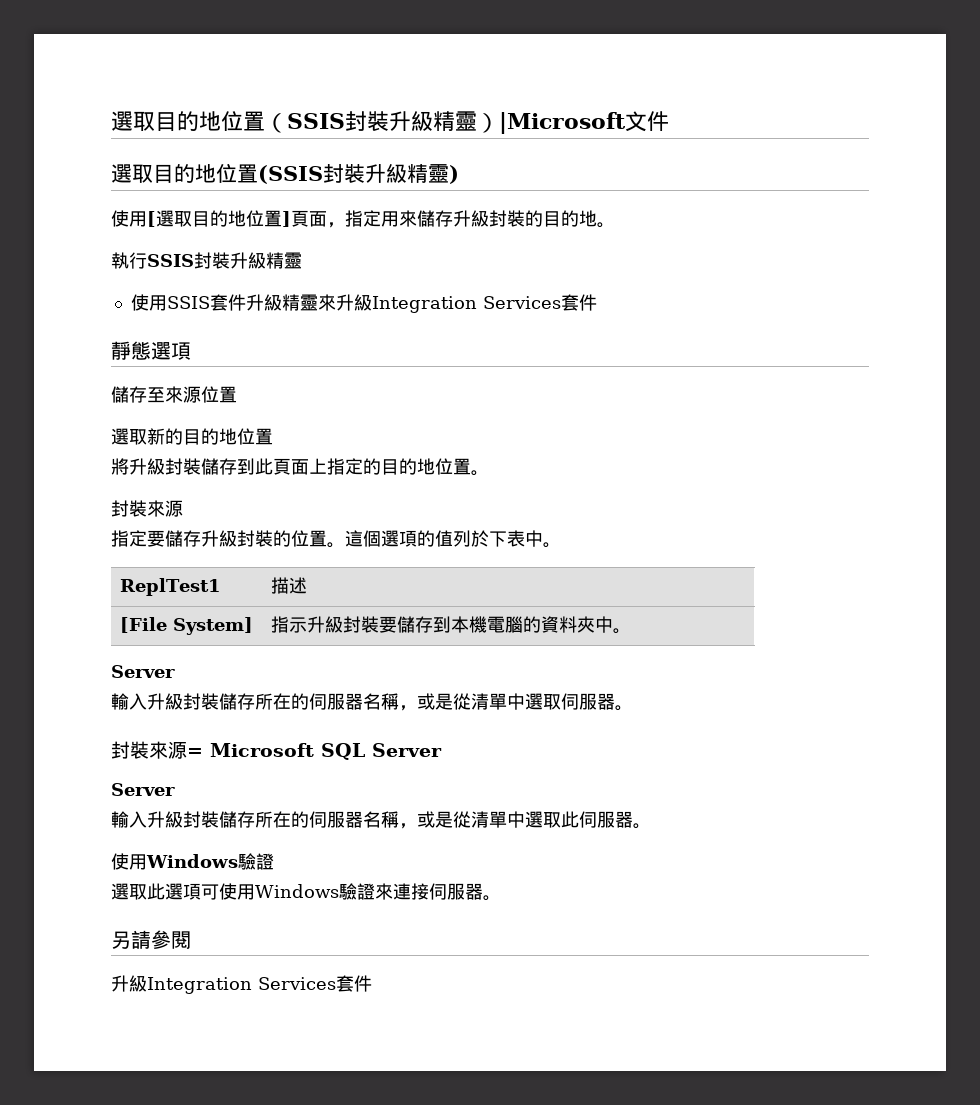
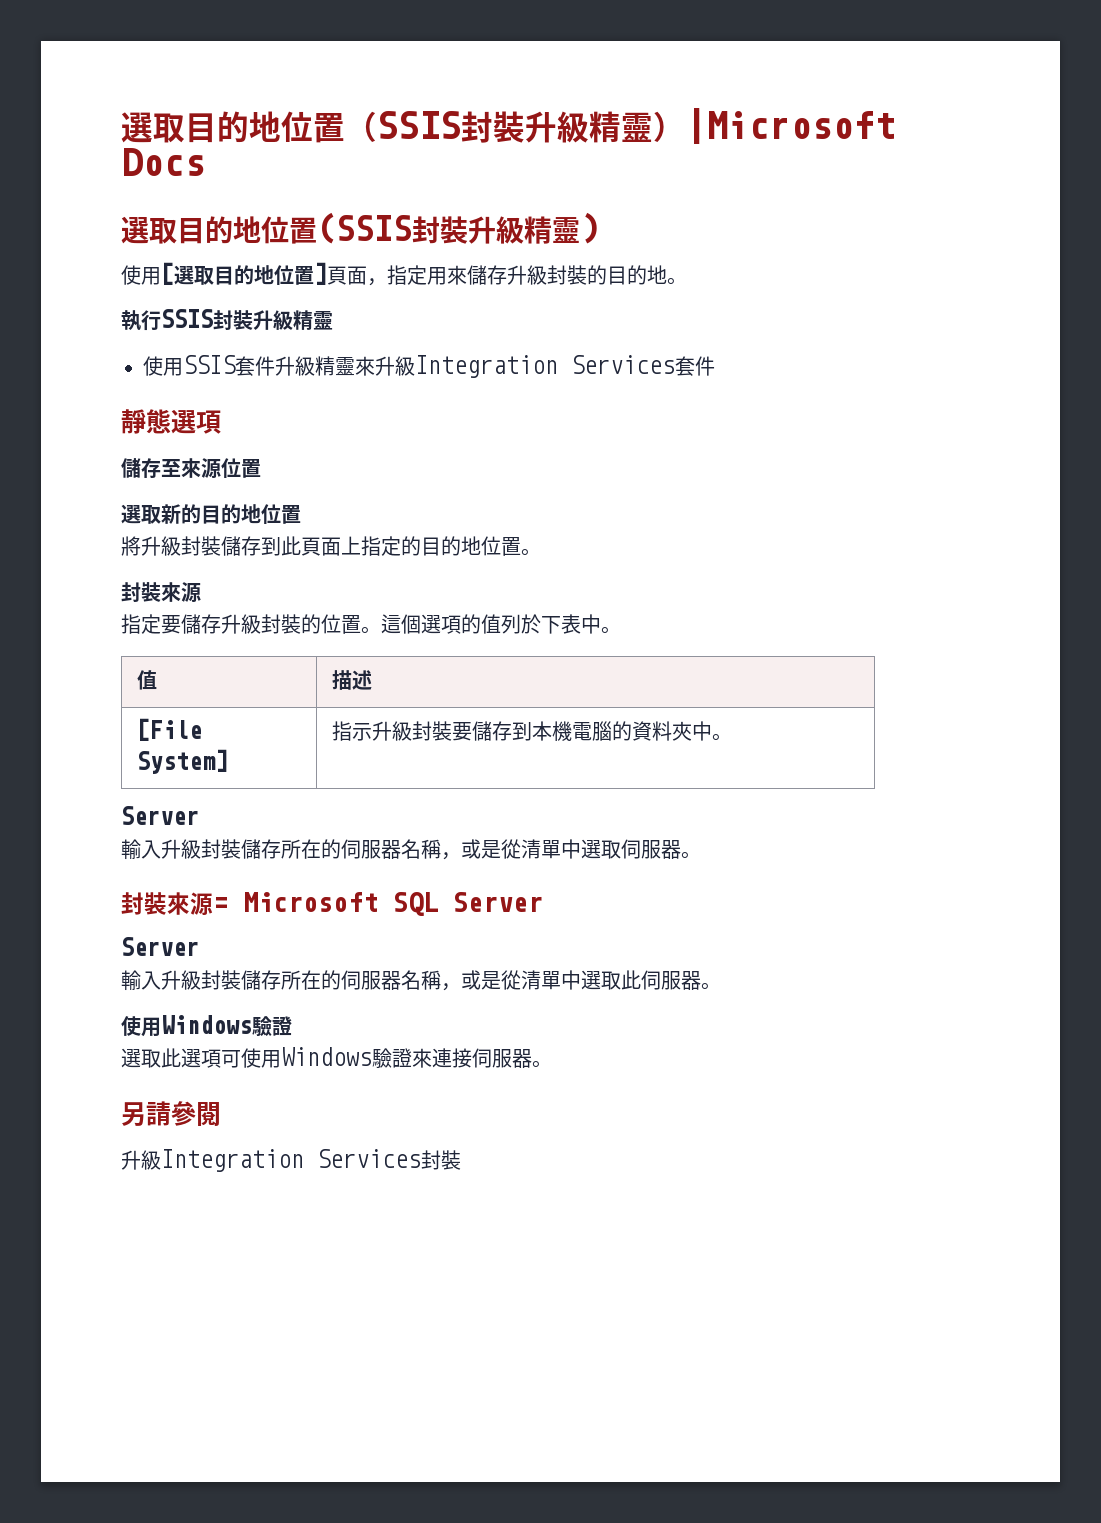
[625,111,669,132] 文件 -> [121,148,205,176] Docs
[119,578,221,596] ReplTest1 -> [136,670,157,690] 值
[336,975,372,992] 套件 -> [421,1150,461,1170] 封裝

